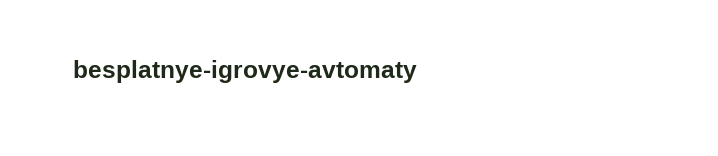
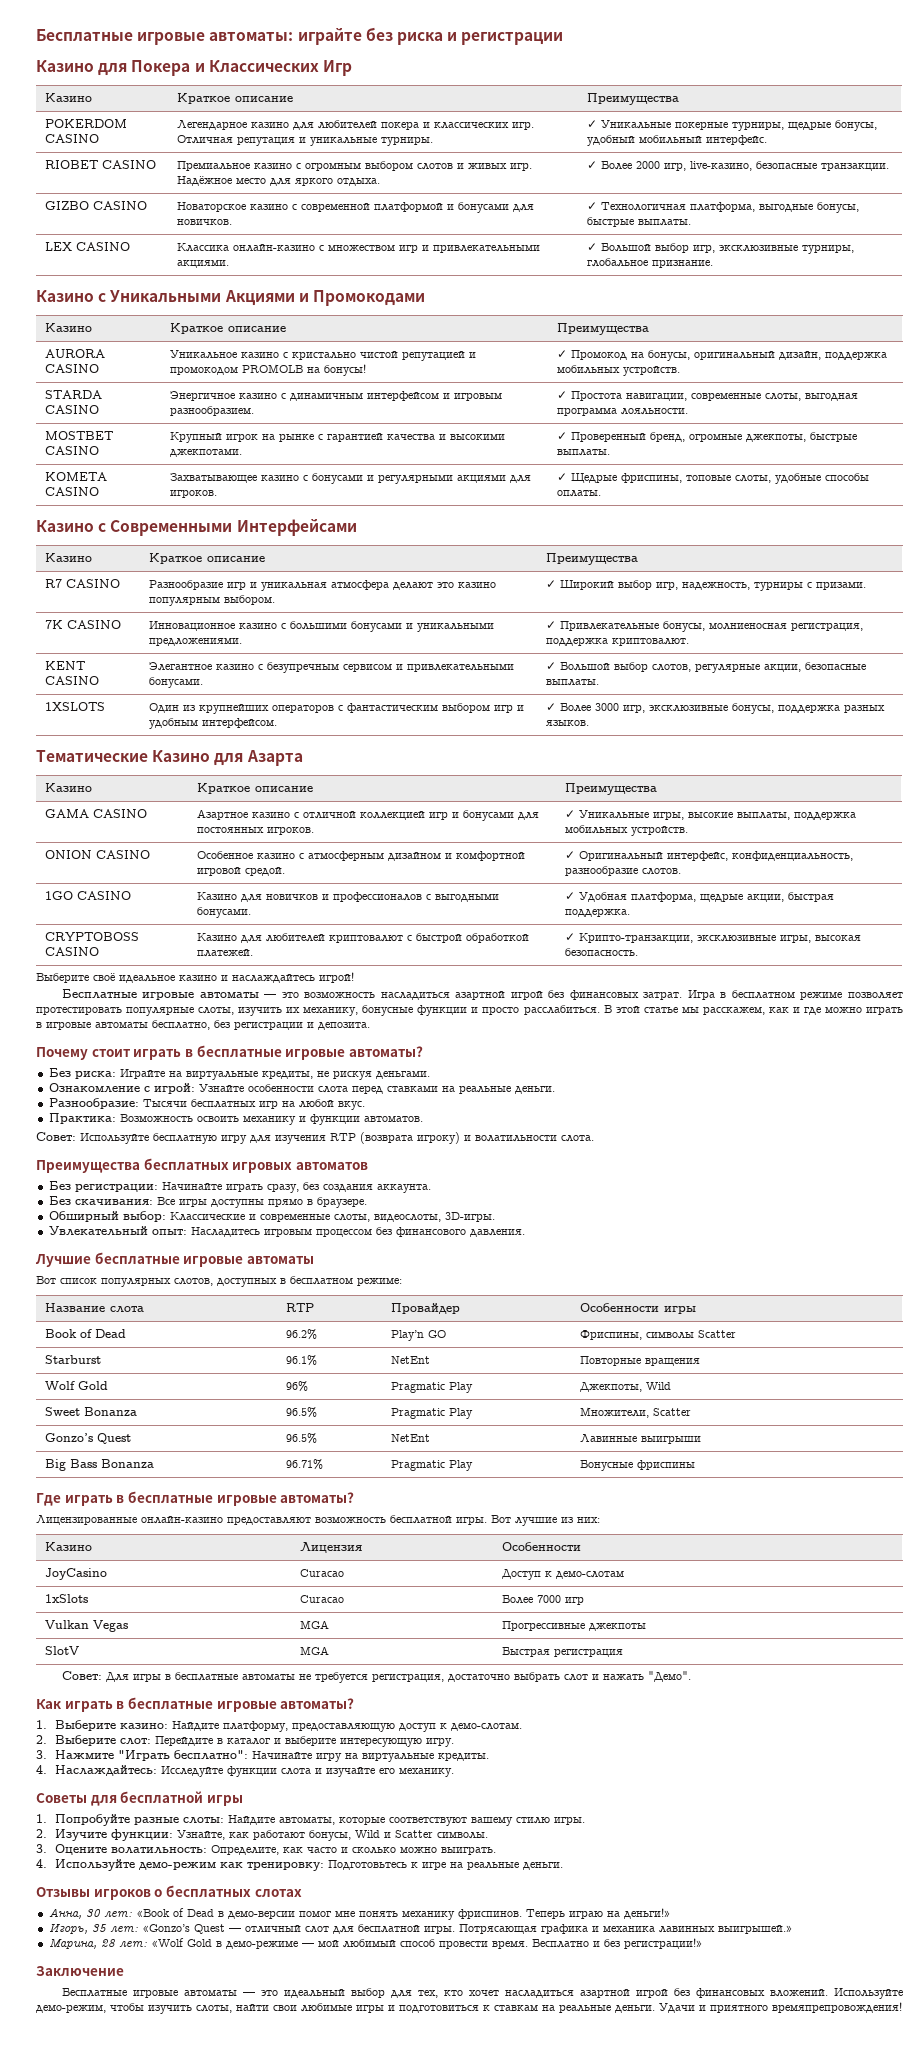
[73,60,417,83] besplatnye-igrovye-avtomaty -> [36,27,564,45] [36,60,352,76] [44,93,92,102] [176,93,293,104] [586,93,679,105] [44,119,127,128] [44,134,99,143] [176,120,534,130] [176,135,433,146] [586,120,877,131] [586,135,767,146] [44,160,156,169] [176,161,532,171] [176,176,380,186] [586,161,889,171] [44,201,147,210] [176,202,534,213] [176,219,232,225] [586,202,859,213] [586,217,691,227] [44,242,130,251] [176,243,540,253] [176,259,229,268] [586,243,854,254] [586,258,713,268] [36,290,425,306] [44,323,92,332] [169,323,286,334] [556,323,649,335] [44,349,105,358] [44,364,99,373] [169,350,476,361] [169,364,366,376] [556,350,887,361] [556,365,680,376] [44,390,102,399] [44,405,99,414] [169,391,502,401] [169,406,254,416] [556,391,858,401] [556,407,688,416] [44,431,113,440] [44,446,99,455] [169,432,505,443] [169,448,242,457] [556,432,857,442] [556,449,610,456] [44,472,107,481] [44,487,99,496] [169,473,531,484] [169,490,217,498] [556,473,869,484] [556,490,601,497] [36,519,357,536] [44,553,92,562] [148,553,265,564] [545,553,638,565] [44,579,120,588] [148,580,496,591] [148,595,275,606] [545,580,866,591] [44,620,121,629] [148,621,494,632] [148,637,242,646] [545,621,863,632] [545,638,689,646] [44,661,85,670] [44,676,99,685] [148,662,514,673] [148,677,203,688] [545,662,866,673] [545,679,599,686] [44,702,105,711] [148,703,524,714] [148,718,277,729] [545,703,885,714] [545,720,589,726] [36,750,303,766] [44,783,92,792] [196,783,313,794] [564,783,657,795] [44,809,147,818] [196,809,539,821] [196,827,314,835] [564,810,856,820] [564,825,688,836] [44,850,150,859] [196,851,525,861] [196,867,285,876] [564,851,853,861] [564,866,681,876] [44,891,131,900] [196,892,499,902] [196,907,251,918] [564,892,834,902] [564,909,630,917] [44,932,139,941] [44,947,99,956] [196,933,529,943] [196,949,253,957] [564,933,861,943] [564,948,638,956] [36,972,354,983] [61,989,903,1000] [36,1005,903,1016] [36,1020,370,1030] [36,1045,423,1060] [48,1068,430,1080] [48,1083,555,1094] [48,1098,365,1110] [48,1113,423,1125] [36,1132,594,1144] [36,1158,368,1173] [48,1181,431,1193] [48,1196,367,1208] [48,1211,495,1222] [48,1226,525,1237] [35,1252,314,1267] [36,1276,402,1287] [44,1303,144,1313] [285,1303,314,1312] [390,1303,460,1314] [579,1303,696,1314] [44,1329,126,1338] [285,1329,317,1340] [390,1330,446,1341] [579,1330,736,1340] [44,1355,101,1364] [285,1355,317,1366] [390,1356,430,1364] [579,1356,700,1366] [44,1381,108,1391] [285,1381,308,1392] [390,1382,473,1393] [579,1382,671,1392] [44,1407,137,1416] [285,1407,317,1418] [390,1408,473,1419] [579,1407,691,1418] [44,1433,131,1444] [285,1433,317,1444] [390,1434,430,1442] [579,1434,701,1444] [44,1459,154,1471] [285,1459,323,1470] [390,1460,473,1471] [579,1460,695,1471] [36,1491,355,1506] [36,1515,600,1526] [44,1542,92,1551] [299,1542,362,1553] [501,1542,581,1551] [44,1568,107,1580] [299,1569,344,1577] [501,1569,624,1580] [44,1594,88,1603] [299,1595,344,1603] [501,1595,584,1605] [44,1620,128,1632] [299,1620,329,1629] [501,1621,646,1631] [44,1646,79,1655] [299,1646,329,1655] [501,1647,623,1657] [61,1671,691,1683] [36,1697,355,1712] [36,1720,523,1732] [36,1735,455,1747] [36,1750,490,1762] [36,1765,455,1777] [36,1791,243,1806] [36,1814,586,1826] [36,1829,489,1841] [36,1844,497,1855] [36,1859,564,1871] [36,1885,302,1900] [48,1908,671,1920] [48,1924,793,1934] [48,1938,703,1949] [36,1966,124,1976] [61,1988,903,1999] [36,2002,902,2014] Бесплатные игровые автоматы: играйте без риска и регистрации // Казино для Покера и Классических Игр // Казино | Краткое описание | Преимущества // POKERDOM CASINO | Легендарное казино для любителей покера и классических игр. Отличная репутация и уникальные турниры. | ✓ Уникальные покерные турниры, щедрые бонусы, удобный мобильный интерфейс. // RIOBET CASINO | Премиальное казино с огромным выбором слотов и живых игр. Надёжное место для яркого отдыха. | ✓ Более 2000 игр, live-казино, безопасные транзакции. // GIZBO CASINO | Новаторское казино с современной платформой и бонусами для новичков. | ✓ Технологичная платформа, выгодные бонусы, быстрые выплаты. // LEX CASINO | Классика онлайн-казино с множеством игр и привлекательными акциями. | ✓ Большой выбор игр, эксклюзивные турниры, глобальное признание. // Казино с Уникальными Акциями и Промокодами // Казино | Краткое описание | Преимущества // AURORA CASINO | Уникальное казино с кристально чистой репутацией и промокодом PROMOLB на бонусы! | ✓ Промокод на бонусы, оригинальный дизайн, поддержка мобильных устройств. // STARDA CASINO | Энергичное казино с динамичным интерфейсом и игровым разнообразием. | ✓ Простота навигации, современные слоты, выгодная программа лояльности. // MOSTBET CASINO | Крупный игрок на рынке с гарантией качества и высокими джекпотами. | ✓ Проверенный бренд, огромные джекпоты, быстрые выплаты. // KOMETA CASINO | Захватывающее казино с бонусами и регулярными акциями для игроков. | ✓ Щедрые фриспины, топовые слоты, удобные способы оплаты. // Казино с Современными Интерфейсами // Казино | Краткое описание | Преимущества // R7 CASINO | Разнообразие игр и уникальная атмосфера делают это казино популярным выбором. | ✓ Широкий выбор игр, надежность, турниры с призами. // 7K CASINO | Инновационное казино с большими бонусами и уникальными предложениями. | ✓ Привлекательные бонусы, молниеносная регистрация, поддержка криптовалют. // KENT CASINO | Элегантное казино с безупречным сервисом и привлекательными бонусами. | ✓ Большой выбор слотов, регулярные акции, безопасные выплаты. // 1XSLOTS | Один из крупнейших операторов с фантастическим выбором игр и удобным интерфейсом. | ✓ Более 3000 игр, эксклюзивные бонусы, поддержка разных языков. // Тематические Казино для Азарта // Казино | Краткое описание | Преимущества // GAMA CASINO | Азартное казино с отличной коллекцией игр и бонусами для постоянных игроков. | ✓ Уникальные игры, высокие выплаты, поддержка мобильных устройств. // ONION CASINO | Особенное казино с атмосферным дизайном и комфортной игровой средой. | ✓ Оригинальный интерфейс, конфиденциальность, разнообразие слотов. // 1GO CASINO | Казино для новичков и профессионалов с выгодными бонусами. | ✓ Удобная платформа, щедрые акции, быстрая поддержка. // CRYPTOBOSS CASINO | Казино для любителей криптовалют с быстрой обработкой платежей. | ✓ Крипто-транзакции, эксклюзивные игры, высокая безопасность. // Выберите своё идеальное казино и наслаждайтесь игрой! // Бесплатные игровые автоматы — это возможность насладиться азартной игрой без финансовых затрат. Игра в бесплатном режиме позволяет протестировать популярные слоты, изучить их механику, бонусные функции и просто расслабиться. В этой статье мы расскажем, как и где можно играть в игровые автоматы бесплатно, без регистрации и депозита. // Почему стоит играть в бесплатные игровые автоматы? // Без риска: Играйте на виртуальные кредиты, не рискуя деньгами. // Ознакомление с игрой: Узнайте особенности слота перед ставками на реальные деньги. // Разнообразие: Тысячи бесплатных игр на любой вкус. // Практика: Возможность освоить механику и функции автоматов. // Совет: Используйте бесплатную игру для изучения RTP (возврата игроку) и волатильности слота. // Преимущества бесплатных игровых автоматов // Без регистрации: Начинайте играть сразу, без создания аккаунта. // Без скачивания: Все игры доступны прямо в браузере. // Обширный выбор: Классические и современные слоты, видеослоты, 3D-игры. // Увлекательный опыт: Насладитесь игровым процессом без финансового давления. // Лучшие бесплатные игровые автоматы // Вот список популярных слотов, доступных в бесплатном режиме: // Название слота | RTP | Провайдер | Особенности игры // Book of Dead | 96.2% | Play’n GO | Фриспины, символы Scatter // Starburst | 96.1% | NetEnt | Повторные вращения // Wolf Gold | 96% | Pragmatic Play | Джекпоты, Wild // Sweet Bonanza | 96.5% | Pragmatic Play | Множители, Scatter // Gonzo’s Quest | 96.5% | NetEnt | Лавинные выигрыши // Big Bass Bonanza | 96.71% | Pragmatic Play | Бонусные фриспины // Где играть в бесплатные игровые автоматы? // Лицензированные онлайн-казино предоставляют возможность бесплатной игры. Вот лучшие из них: // Казино | Лицензия | Особенности // JoyCasino | Curacao | Доступ к демо-слотам // 1xSlots | Curacao | Более 7000 игр // Vulkan Vegas | MGA | Прогрессивные джекпоты // SlotV | MGA | Быстрая регистрация // Совет: Для игры в бесплатные автоматы не требуется регистрация, достаточно выбрать слот и нажать "Демо". // Как играть в бесплатные игровые автоматы? // 1. Выберите казино: Найдите платформу, предоставляющую доступ к демо-слотам. // 2. Выберите слот: Перейдите в каталог и выберите интересующую игру. // 3. Нажмите "Играть бесплатно": Начинайте игру на виртуальные кредиты. // 4. Наслаждайтесь: Исследуйте функции слота и изучайте его механику. // Советы для бесплатной игры // 1. Попробуйте разные слоты: Найдите автоматы, которые соответствуют вашему стилю игры. // 2. Изучите функции: Узнайте, как работают бонусы, Wild и Scatter символы. // 3. Оцените волатильность: Определите, как часто и сколько можно выиграть. // 4. Используйте демо-режим как тренировку: Подготовьтесь к игре на реальные деньги. // Отзывы игроков о бесплатных слотах // Анна, 30 лет: «Book of Dead в демо-версии помог мне понять механику фриспинов. Теперь играю на деньги!» // Игорь, 35 лет: «Gonzo’s Quest — отличный слот для бесплатной игры. Потрясающая графика и механика лавинных выигрышей.» // Марина, 28 лет: «Wolf Gold в демо-режиме — мой любимый способ провести время. Бесплатно и без регистрации!» // Заключение // Бесплатные игровые автоматы — это идеальный выбор для тех, кто хочет насладиться азартной игрой без финансовых вложений. Используйте демо-режим, чтобы изучить слоты, найти свои любимые игры и подготовиться к ставкам на реальные деньги. Удачи и приятного времяпрепровождения!

